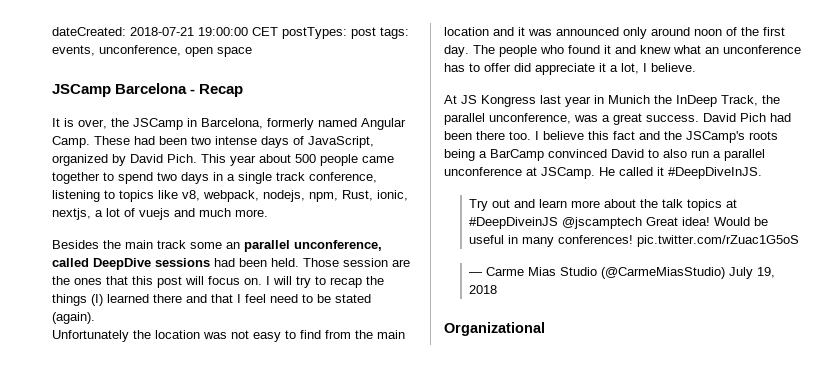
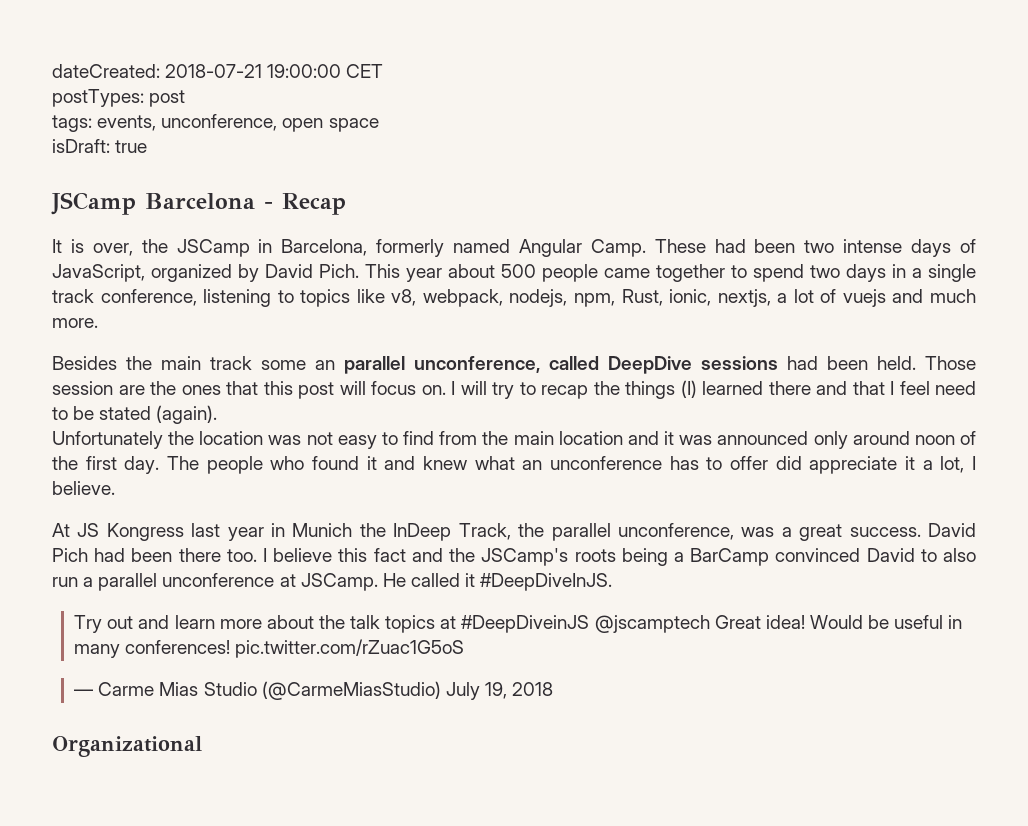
(278, 31) none -> (384, 71) //
(376, 33) none -> (186, 98) //
(252, 52) none -> [52,139,148,153] // isDraft: true

